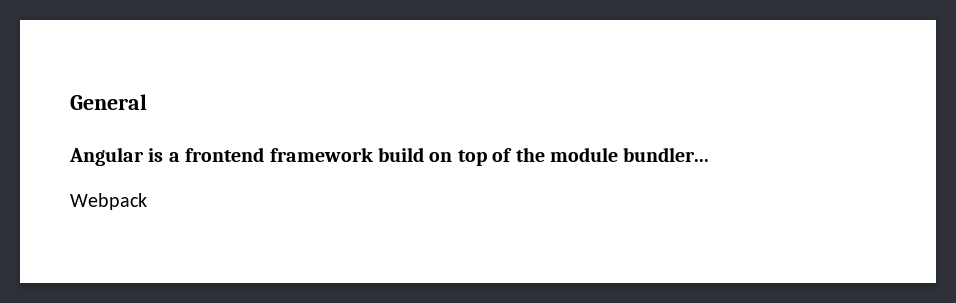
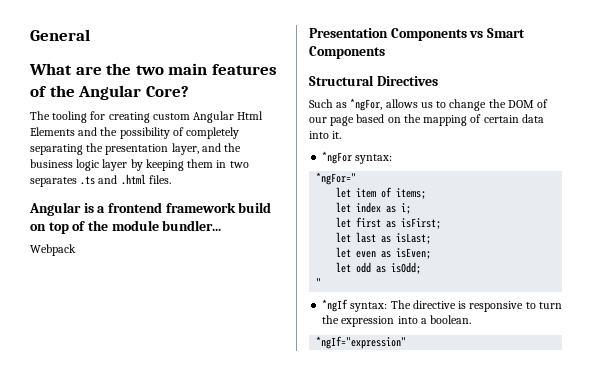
(147, 102) none -> [29,63,277,75] [30,85,189,100] [30,111,264,123] [30,127,240,139] [30,143,242,155] [30,159,249,171] [30,174,171,187] // What are the two main features of the Angular Core? // The tooling for creating custom Angular Html Elements and the possibility of completely separating the presentation layer, and the business logic layer by keeping them in two separates .ts and .html files.
(147, 201) none -> [309,28,525,41] [309,46,385,59] [309,75,438,86] [309,98,549,111] [309,114,544,126] [309,131,342,139] [322,151,393,164] [316,172,357,185] [336,187,427,199] [336,202,412,214] [336,217,442,229] [336,232,432,244] [336,247,432,259] [336,262,422,274] [316,278,322,287] [322,299,562,312] [322,315,472,327] [316,336,407,349] // Presentation Components vs Smart Components // Structural Directives // Such as *ngFor, allows us to change the DOM of our page based on the mapping of certain data into it. // *ngFor syntax: // *ngFor=" // let item of items; // let index as i; // let first as isFirst; // let last as isLast; // let even as isEven; // let odd as isOdd; // " // *ngIf syntax: The directive is responsive to turn the expression into a boolean. // *ngIf="expression"

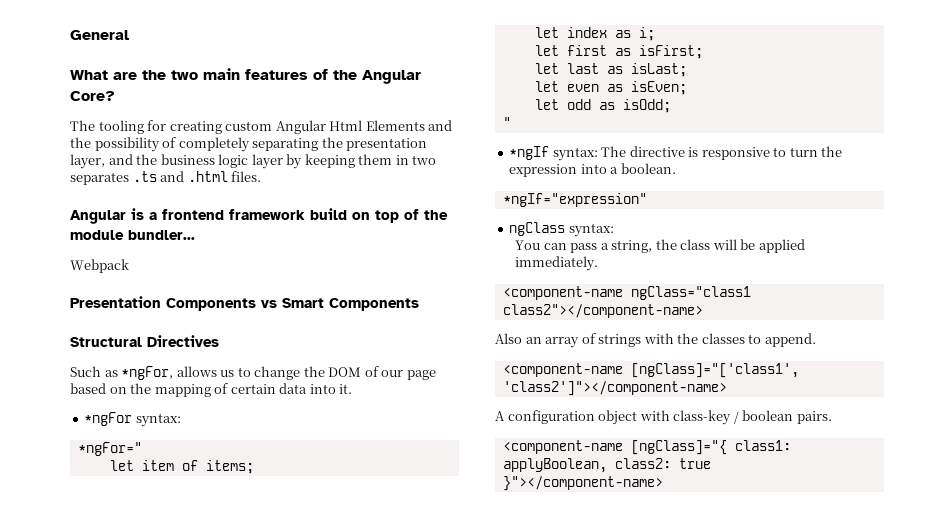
(407, 342) none -> [509,222,614,237] [515,239,805,253] [515,256,599,271] [502,286,751,300] [502,304,703,318] [495,333,816,348] [502,363,799,378] [502,381,727,396] [495,410,832,425] [502,440,791,455] [502,458,711,473] [502,476,663,491] // ngClass syntax: // You can pass a string, the class will be applied immediately. // <component-name ngClass="class1 class2"></component-name> // Also an array of strings with the classes to append. // <component-name [ngClass]="['class1', 'class2']"></component-name> // A configuration object with class-key / boolean pairs. // <component-name [ngClass]="{ class1: applyBoolean, class2: true }"></component-name>

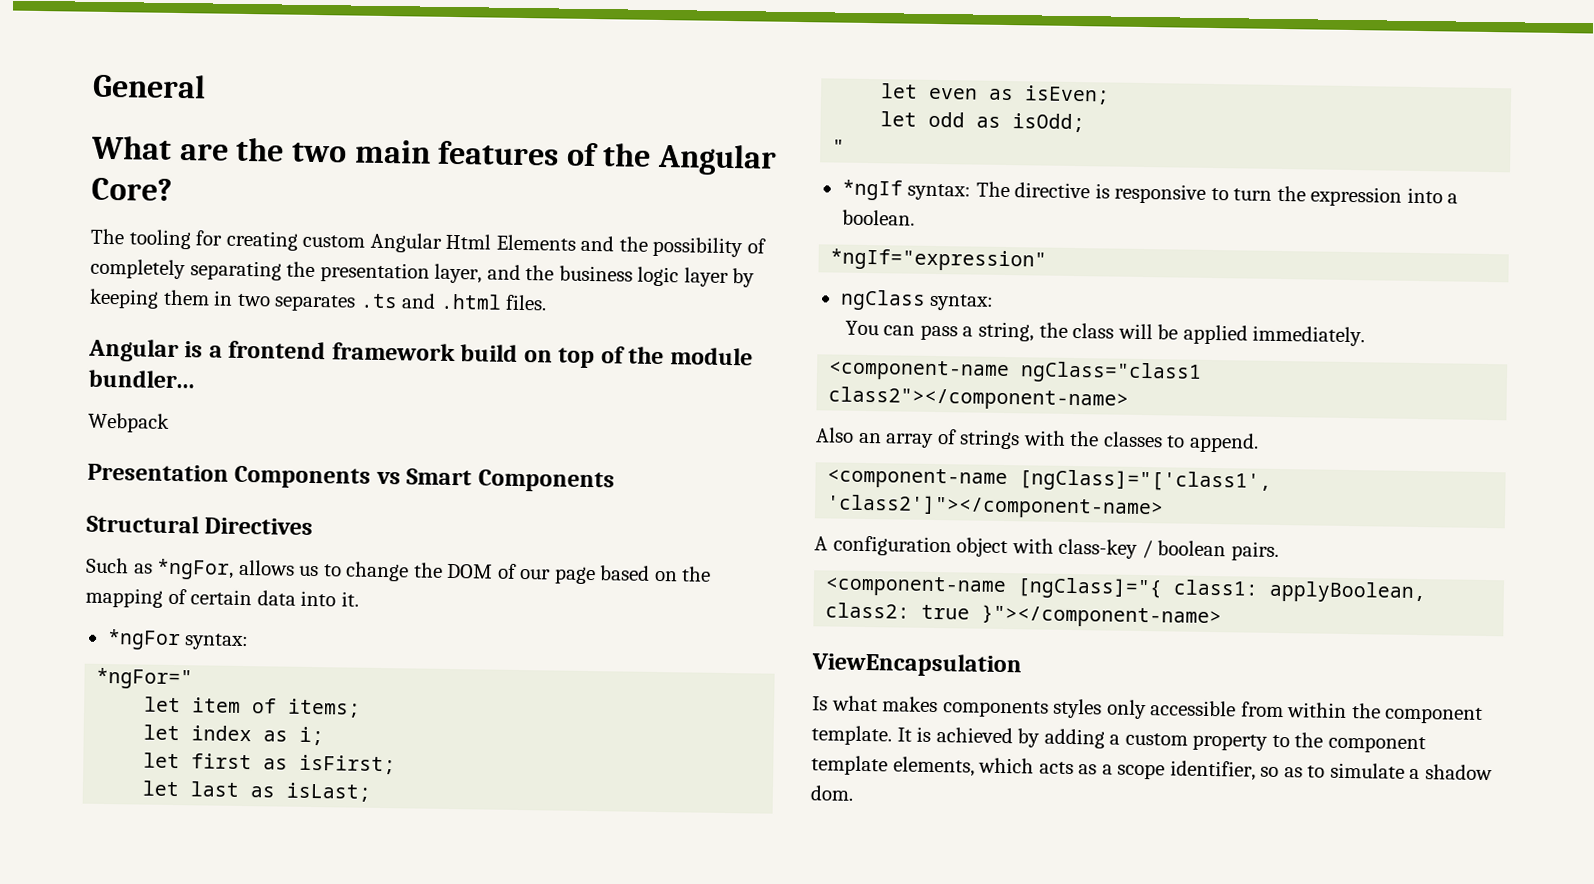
(663, 483) none -> [811,652,1022,678] [812,695,1484,724] [811,725,1426,754] [811,755,1493,781] [810,785,854,801] // ViewEncapsulation // Is what makes components styles only accessible from within the component template. It is achieved by adding a custom property to the component template elements, which acts as a scope identifier, so as to simulate a shadow dom.

